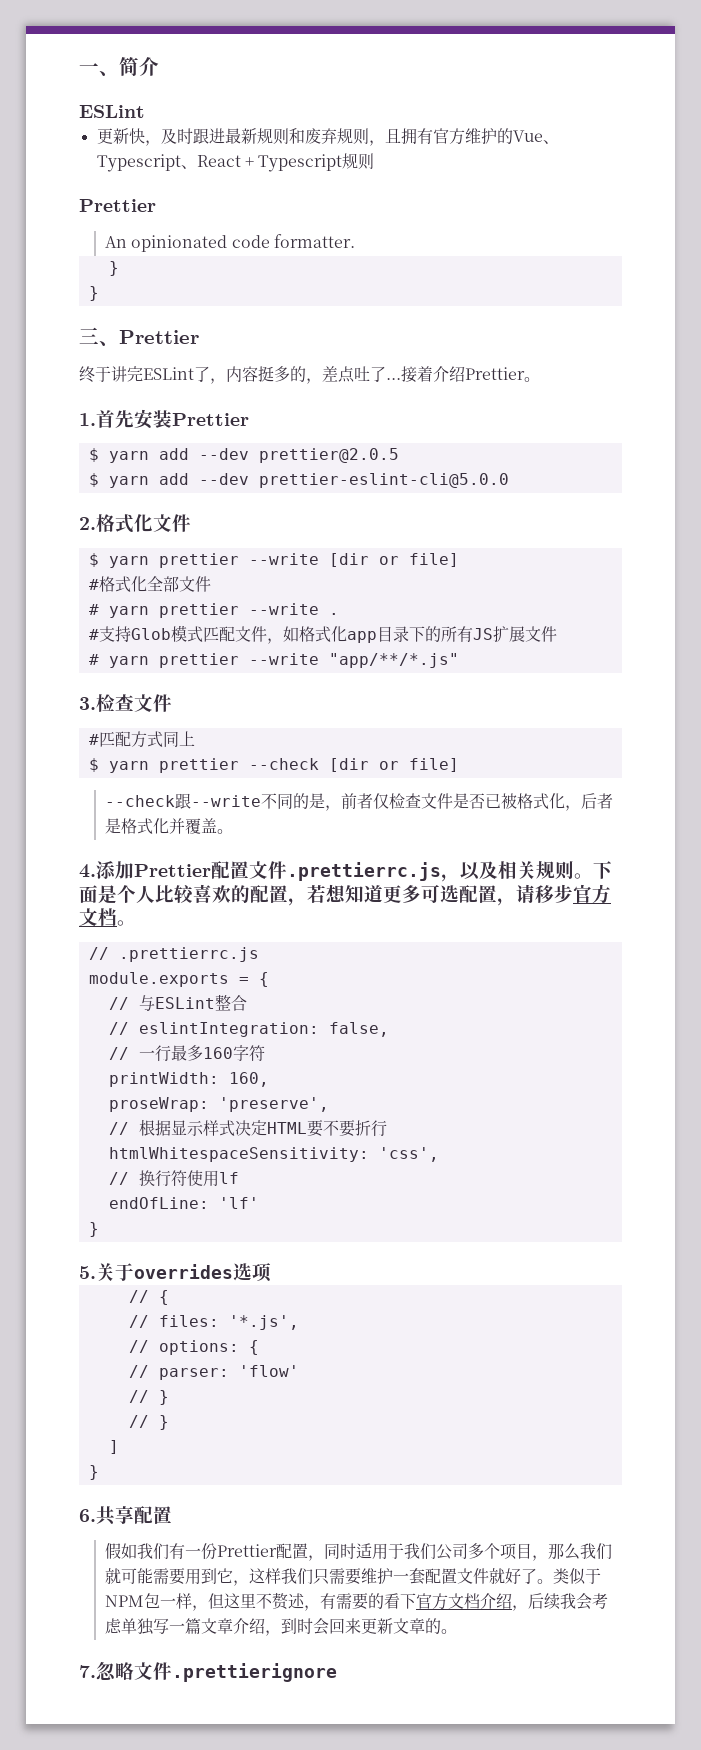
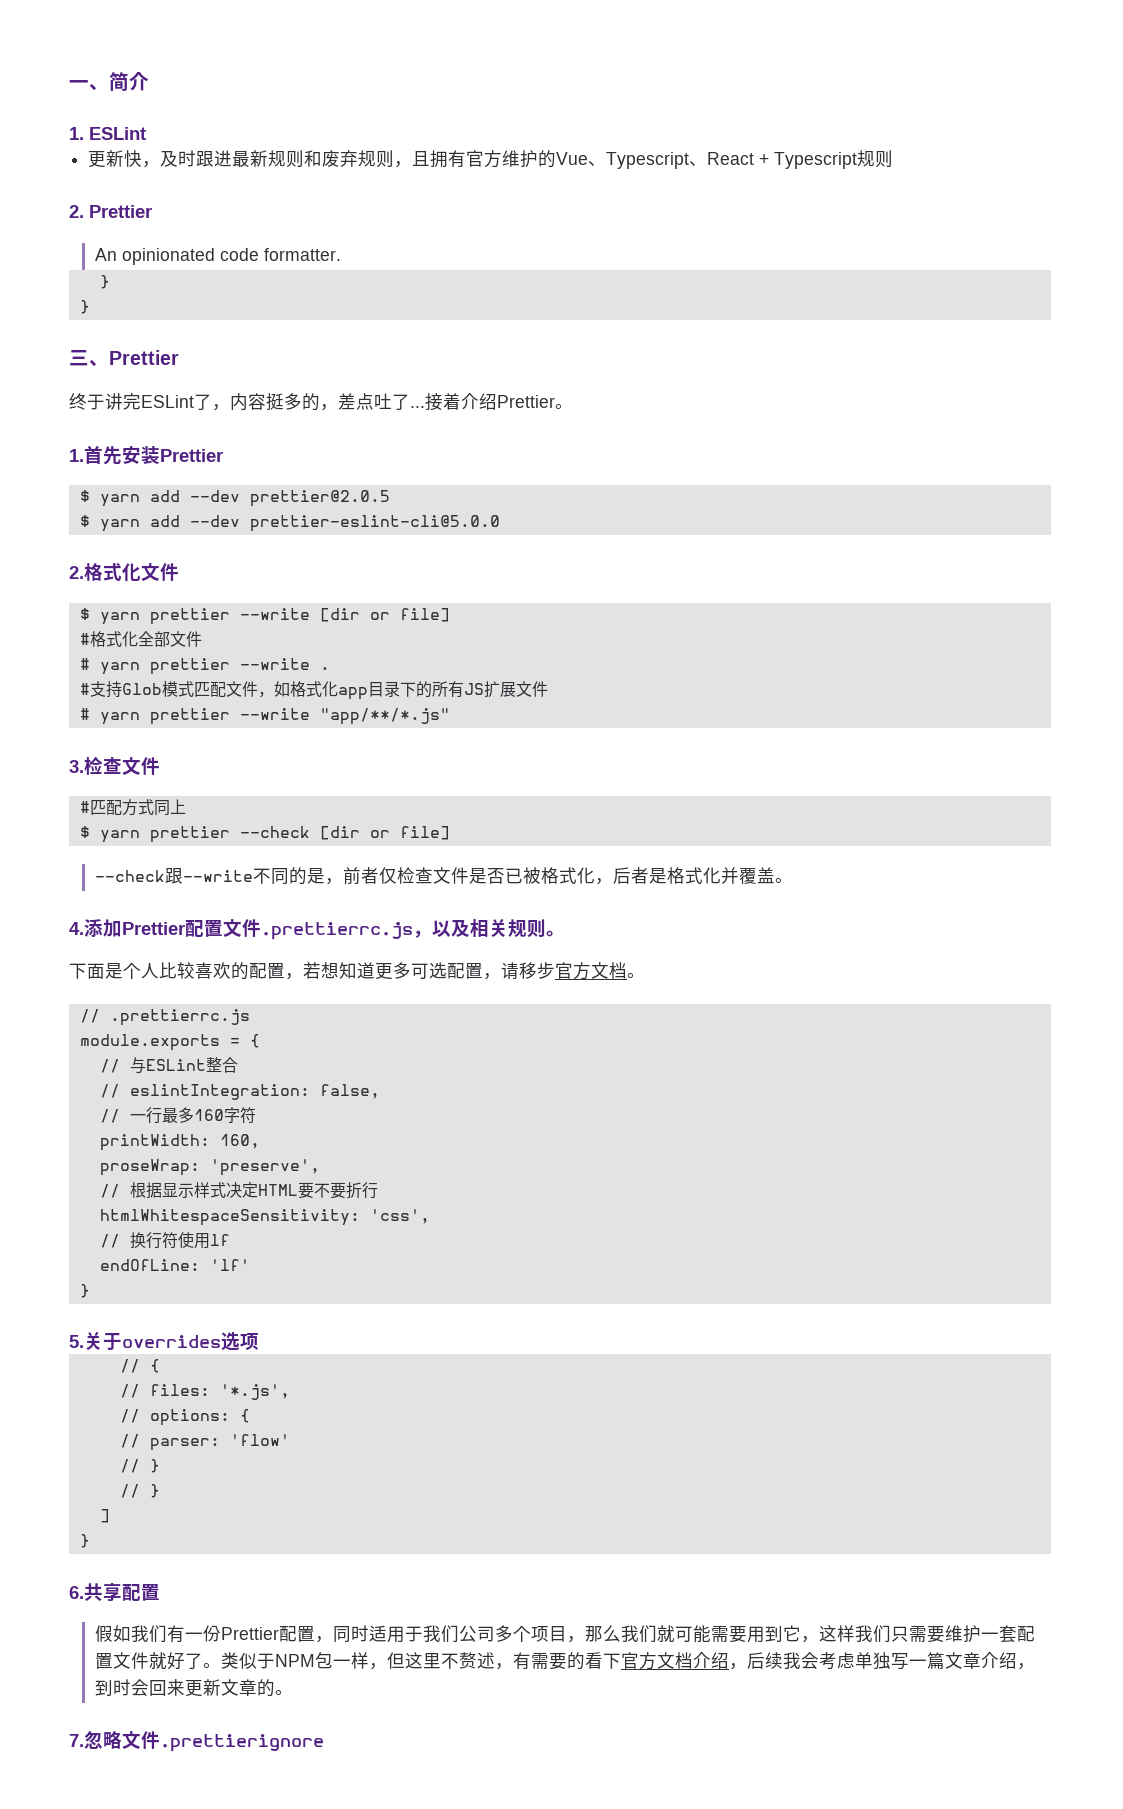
(159, 66) none -> [69,127,84,140] 1.
(375, 161) none -> [69,205,84,218] 2.
(593, 876) none -> (565, 933) //

